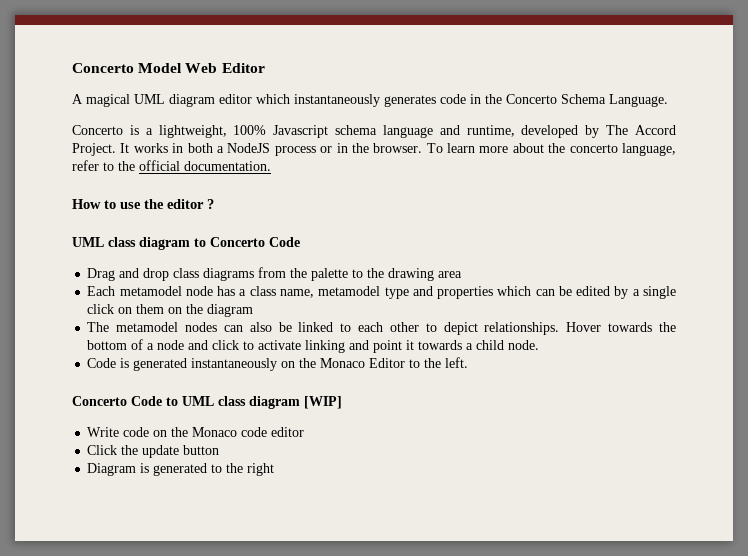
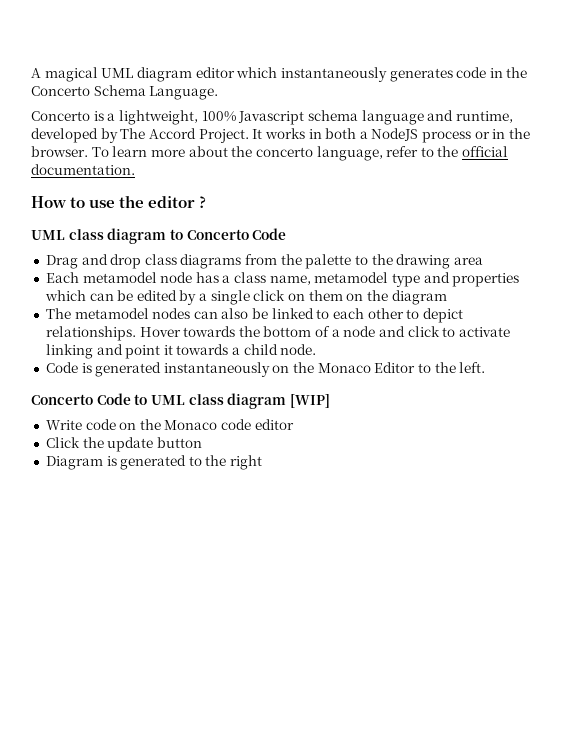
[72,63,265,73] Concerto Model Web Editor // -> (31, 73) none

